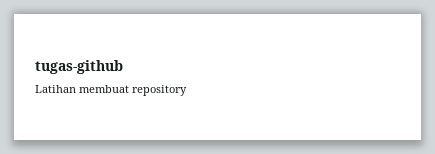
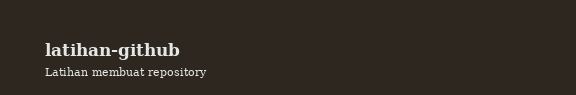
[35,60,123,74] tugas-github -> [45,43,180,60] latihan-github

